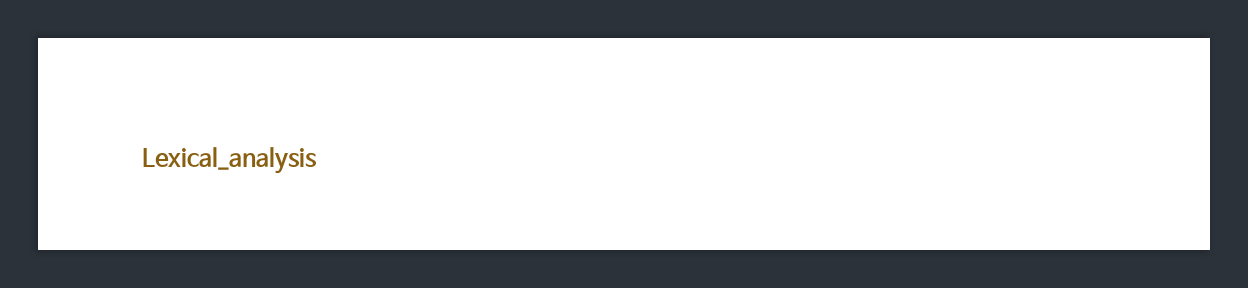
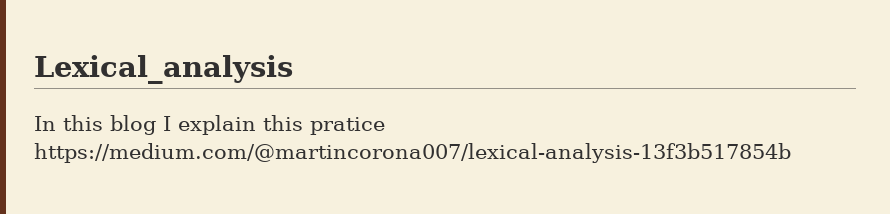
(317, 160) none -> [34,115,385,135] [34,143,791,163] // In this blog I explain this pratice https://medium.com/@martincorona007/lexical-analysis-13f3b517854b

